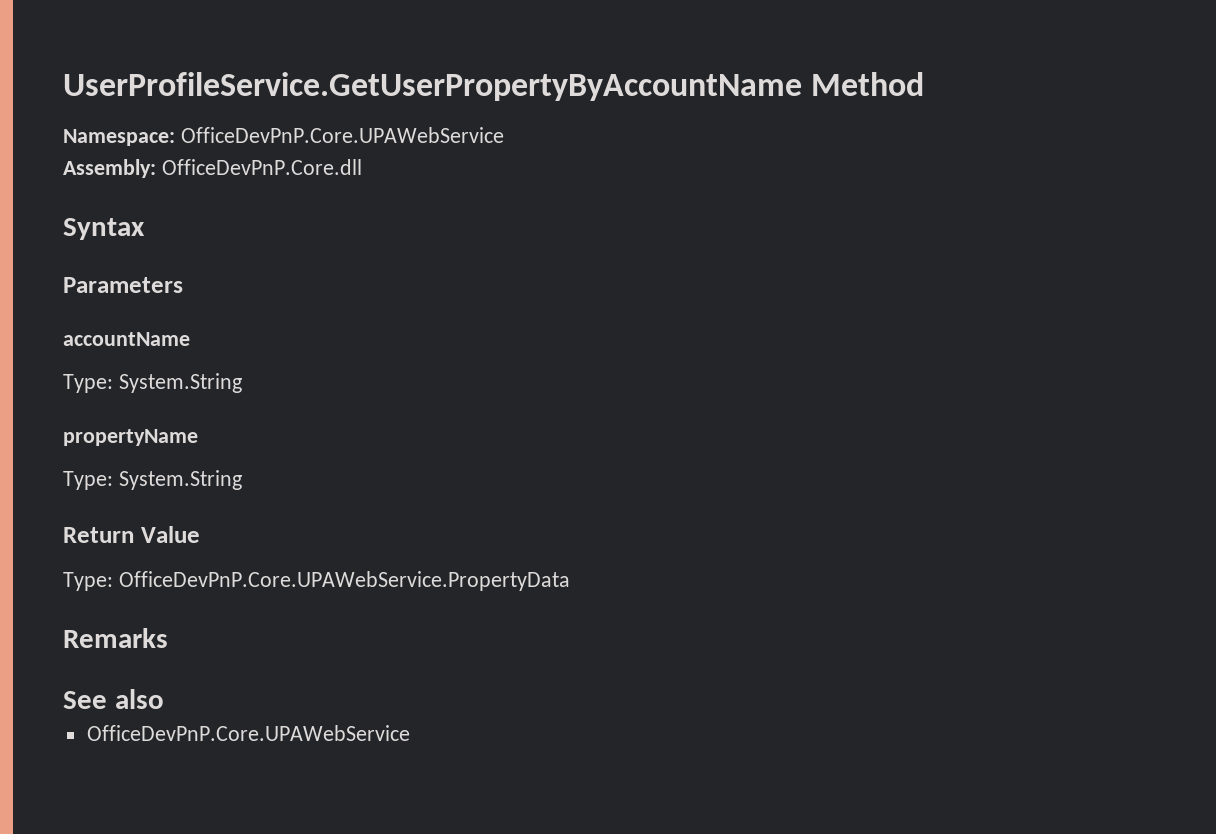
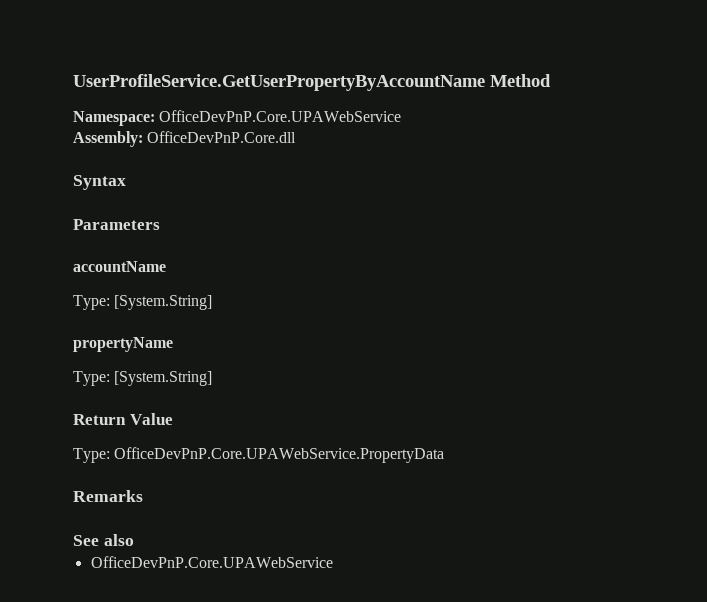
[118,373,242,393] System.String -> [114,295,213,310] [System.String]
[118,470,242,490] System.String -> [114,371,213,386] [System.String]

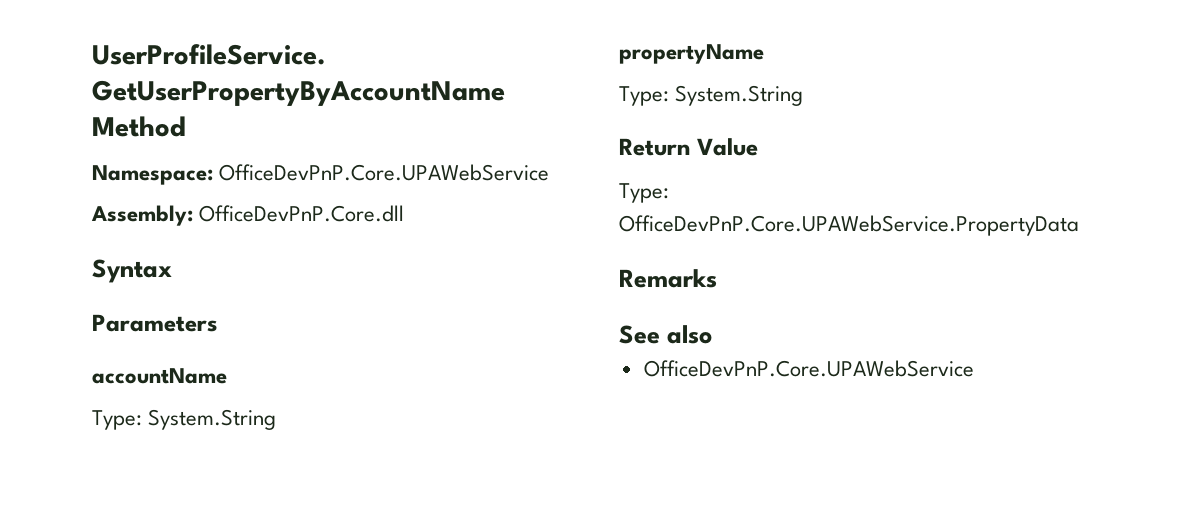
[114,295,213,310] [System.String] -> [148,409,277,430] System.String
[114,371,213,386] [System.String] -> [675,85,804,106] System.String

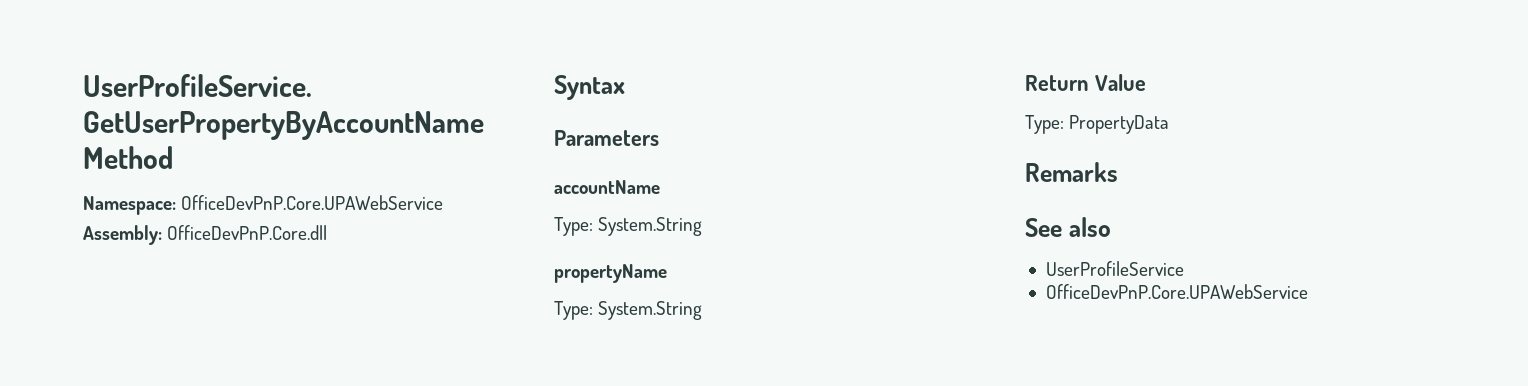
[619,215,1079,236] OfficeDevPnP.Core.UPAWebService.PropertyData -> [1069,115,1170,134] PropertyData
(713, 334) none -> [1045,261,1184,276] // UserProfileService

